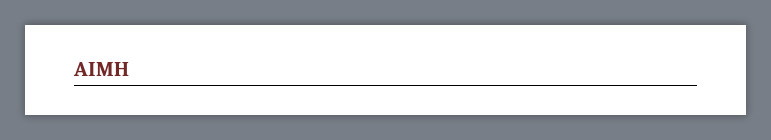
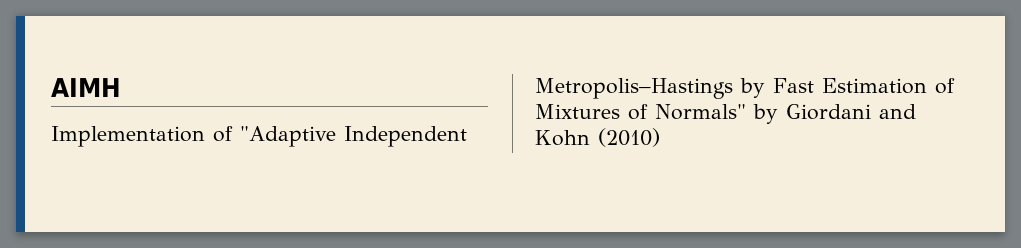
(129, 69) none -> [51,126,467,147] [535,78,955,99] [535,104,916,124] [535,128,660,147] // Implementation of "Adaptive Independent Metropolis–Hastings by Fast Estimation of Mixtures of Normals" by Giordani and Kohn (2010)

